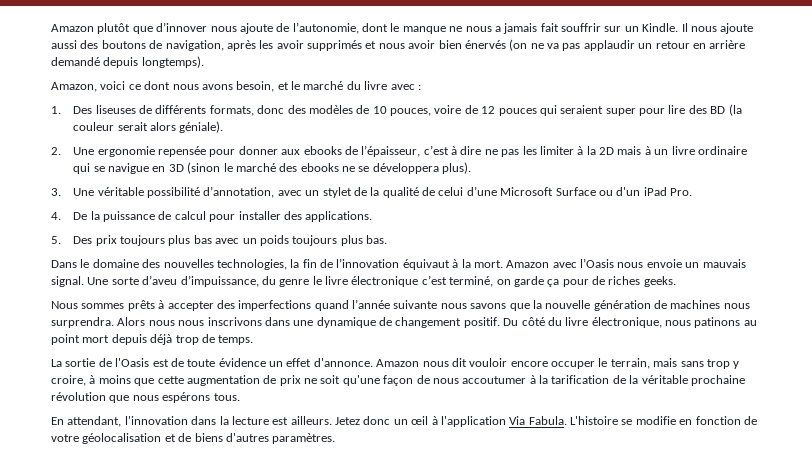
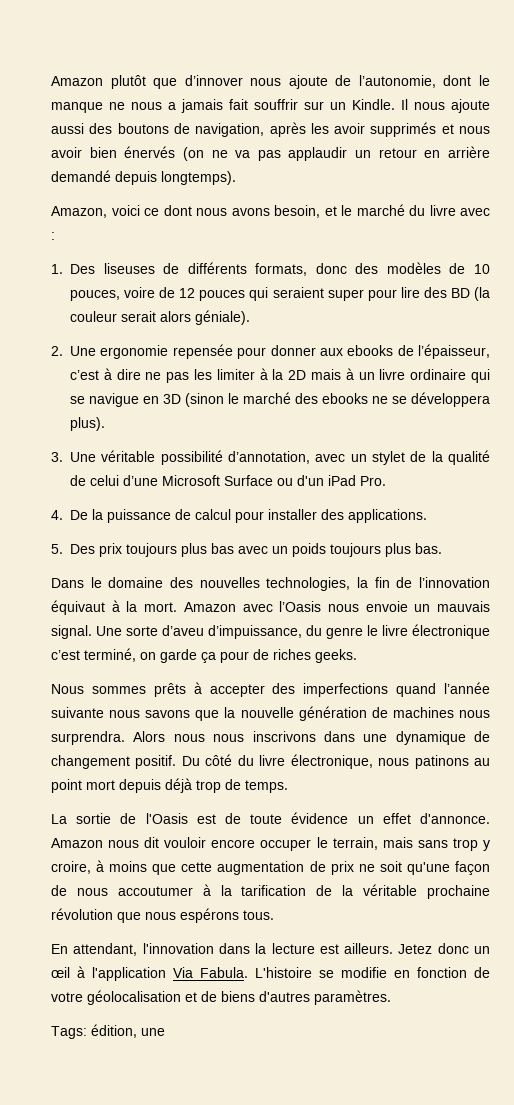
(336, 438) none -> [51,1024,165,1039] // Tags: édition, une

